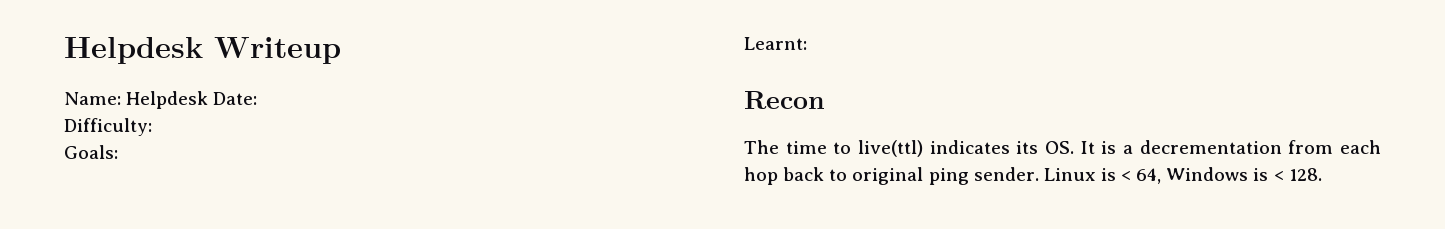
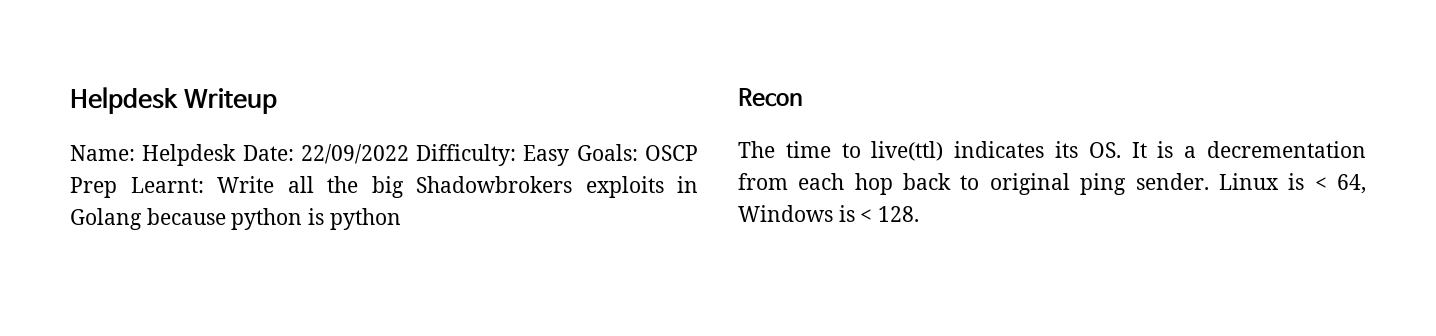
(258, 98) // -> [300,144,409,164] 22/09/2022
(152, 127) // -> [523,145,570,166] Easy
(118, 152) // -> [645,145,698,161] [70,177,117,198] OSCP Prep
(807, 43) none -> [217,176,698,198] [70,208,401,230] Write all the big Shadowbrokers exploits in Golang because python is python

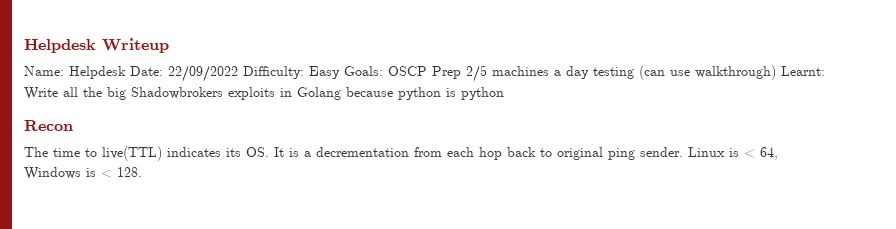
(117, 187) none -> [466,65,776,82] 2/5 machines a day testing (can use walkthrough)
[871,141,944,161] live(ttl) -> [102,146,162,161] live(TTL)

